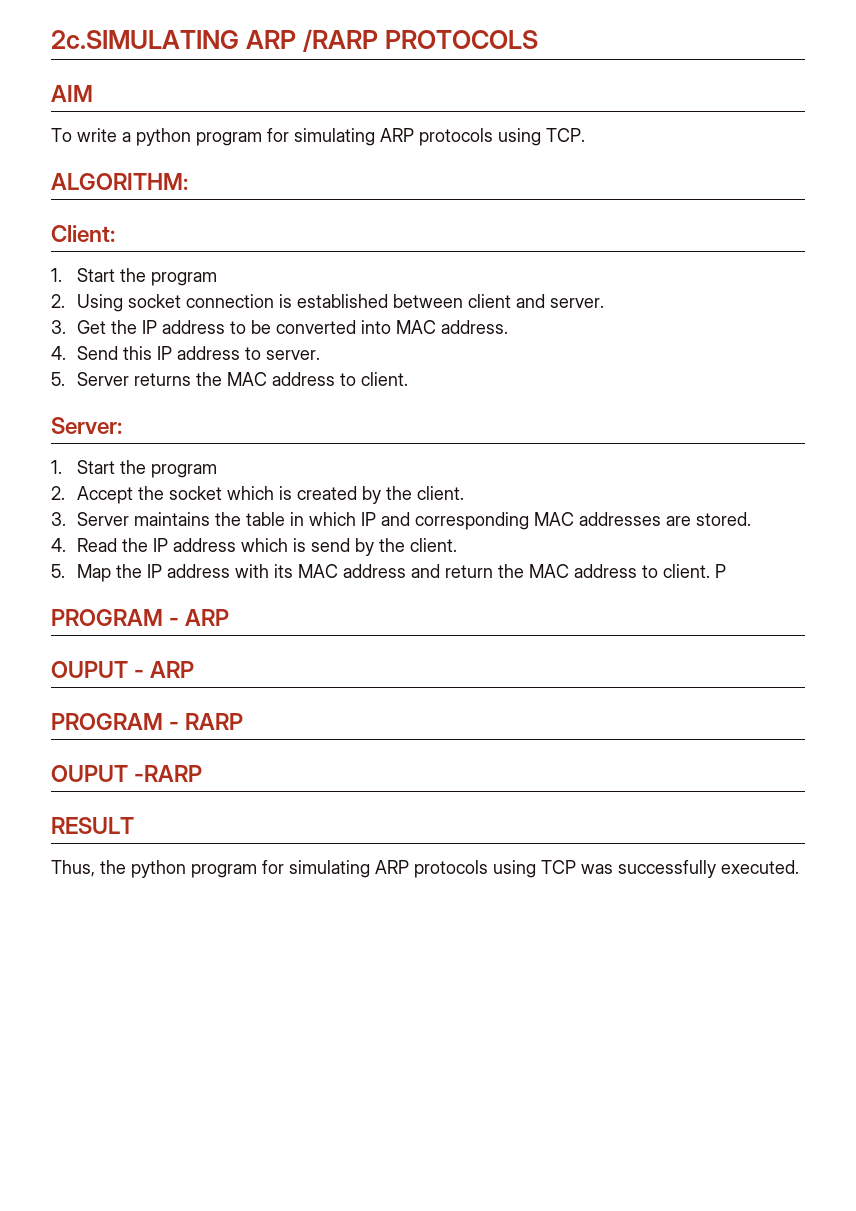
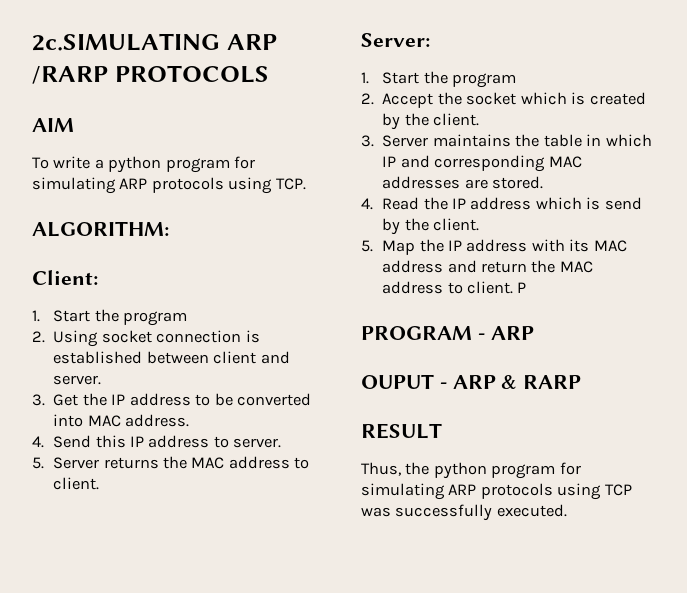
[51,713,180,730] // PROGRAM - -> [501,375,518,389] &
[51,765,203,782] // OUPUT -RARP -> (582, 382) none

